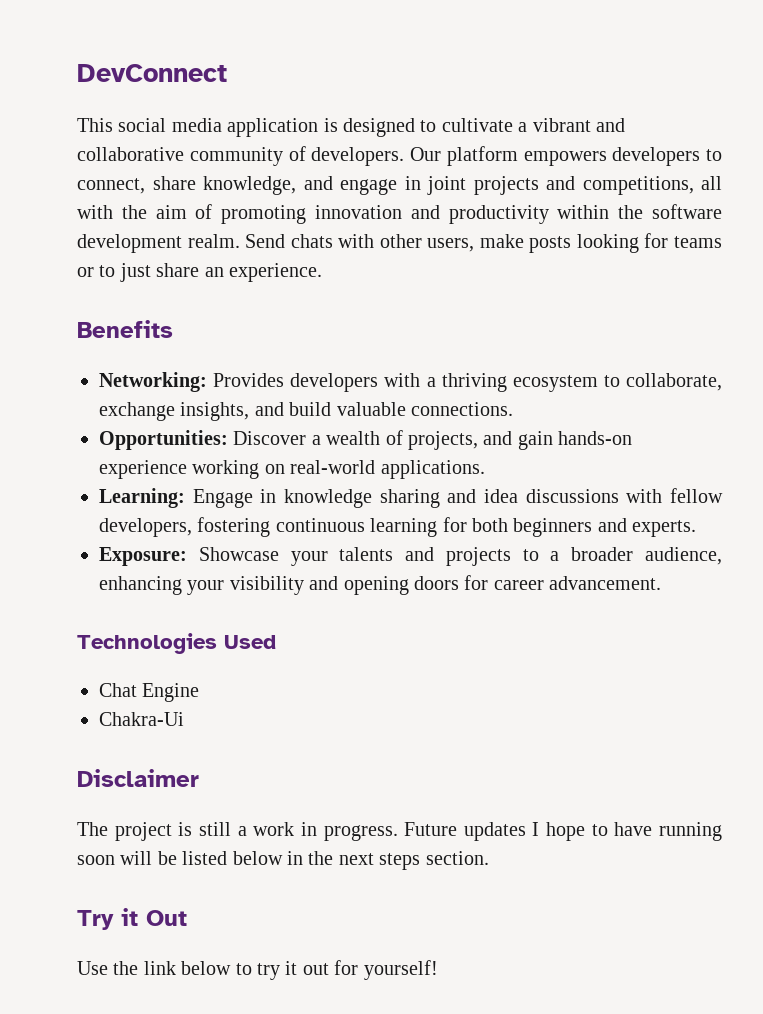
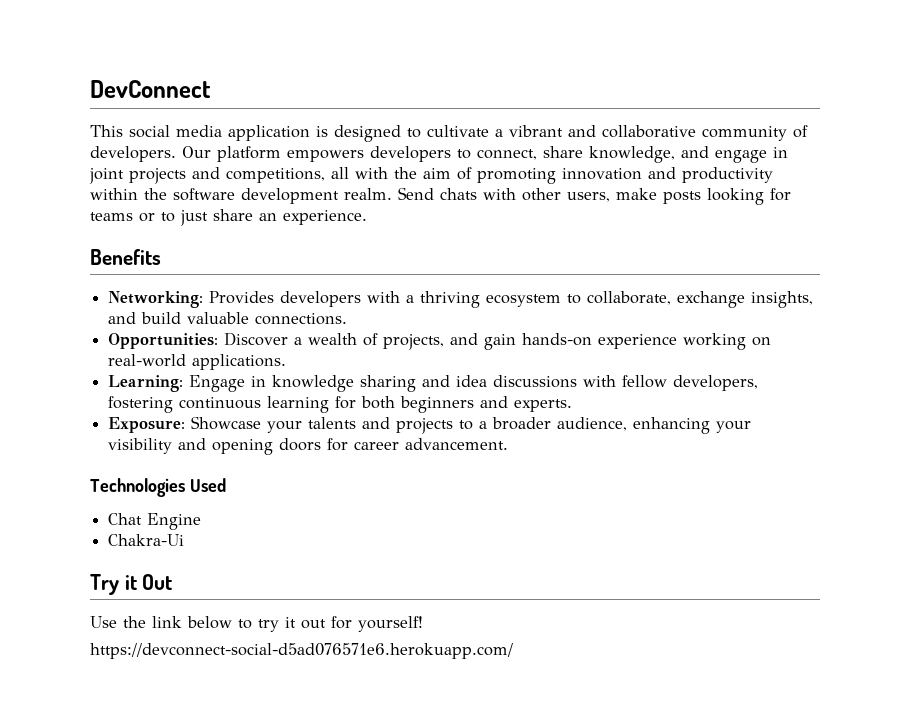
[77,769,199,787] [77,822,722,841] [77,851,489,870] // Disclaimer // The project is still a work in progress. Future updates I hope to have running soon will be listed below in the next steps section. -> (185, 540) none
(438, 970) none -> [90,643,513,659] // https://devconnect-social-d5ad076571e6.herokuapp.com/

